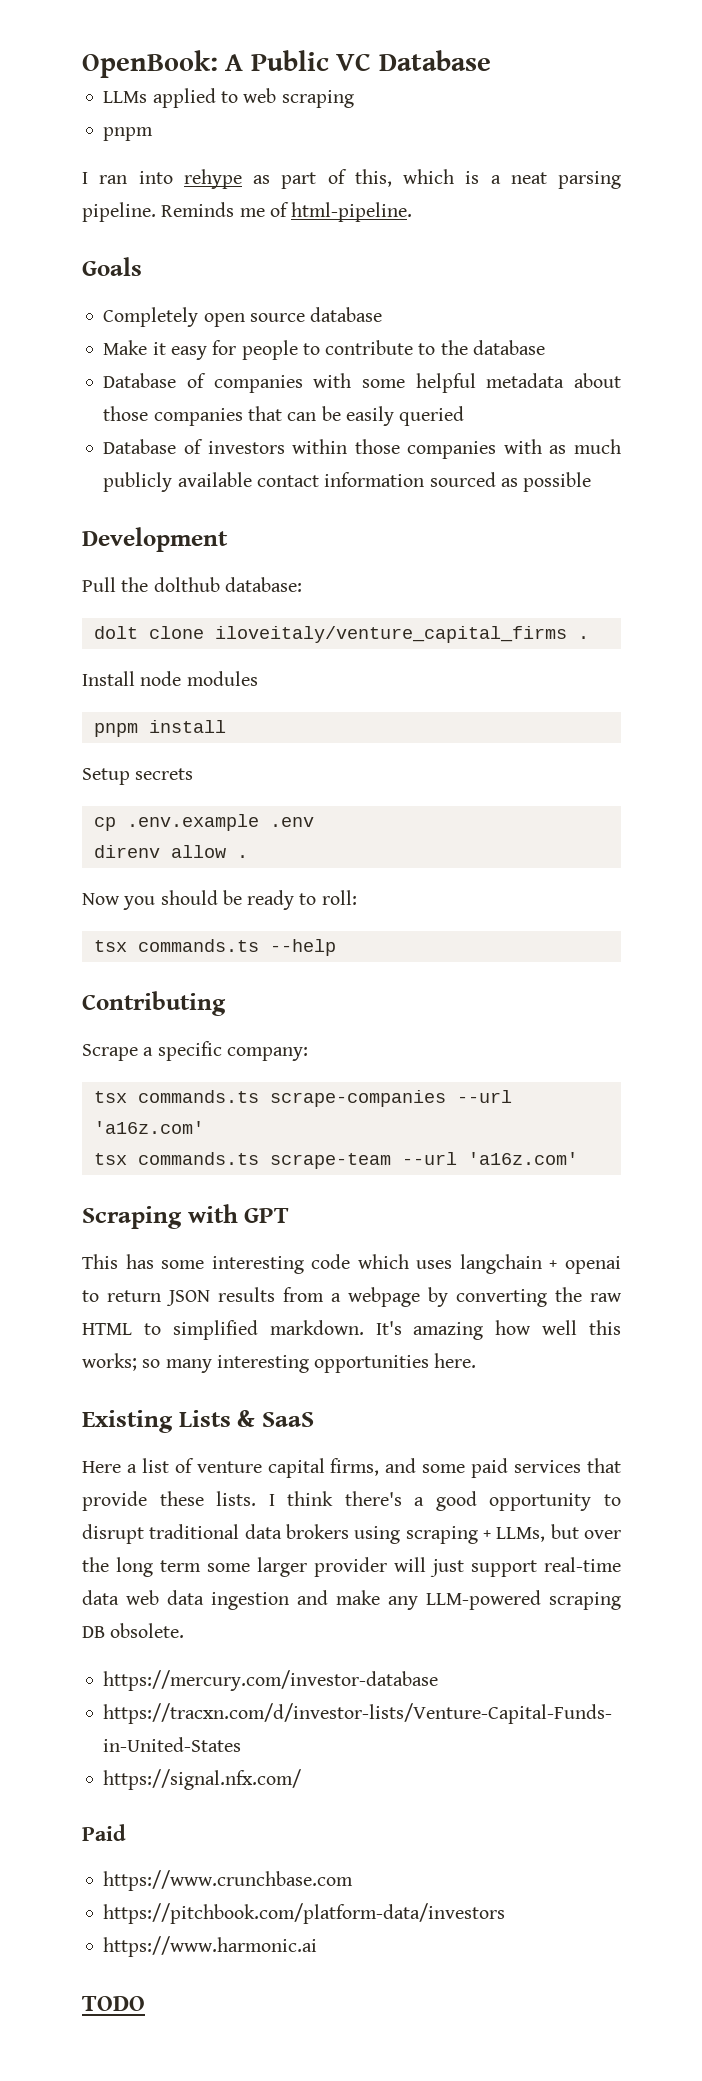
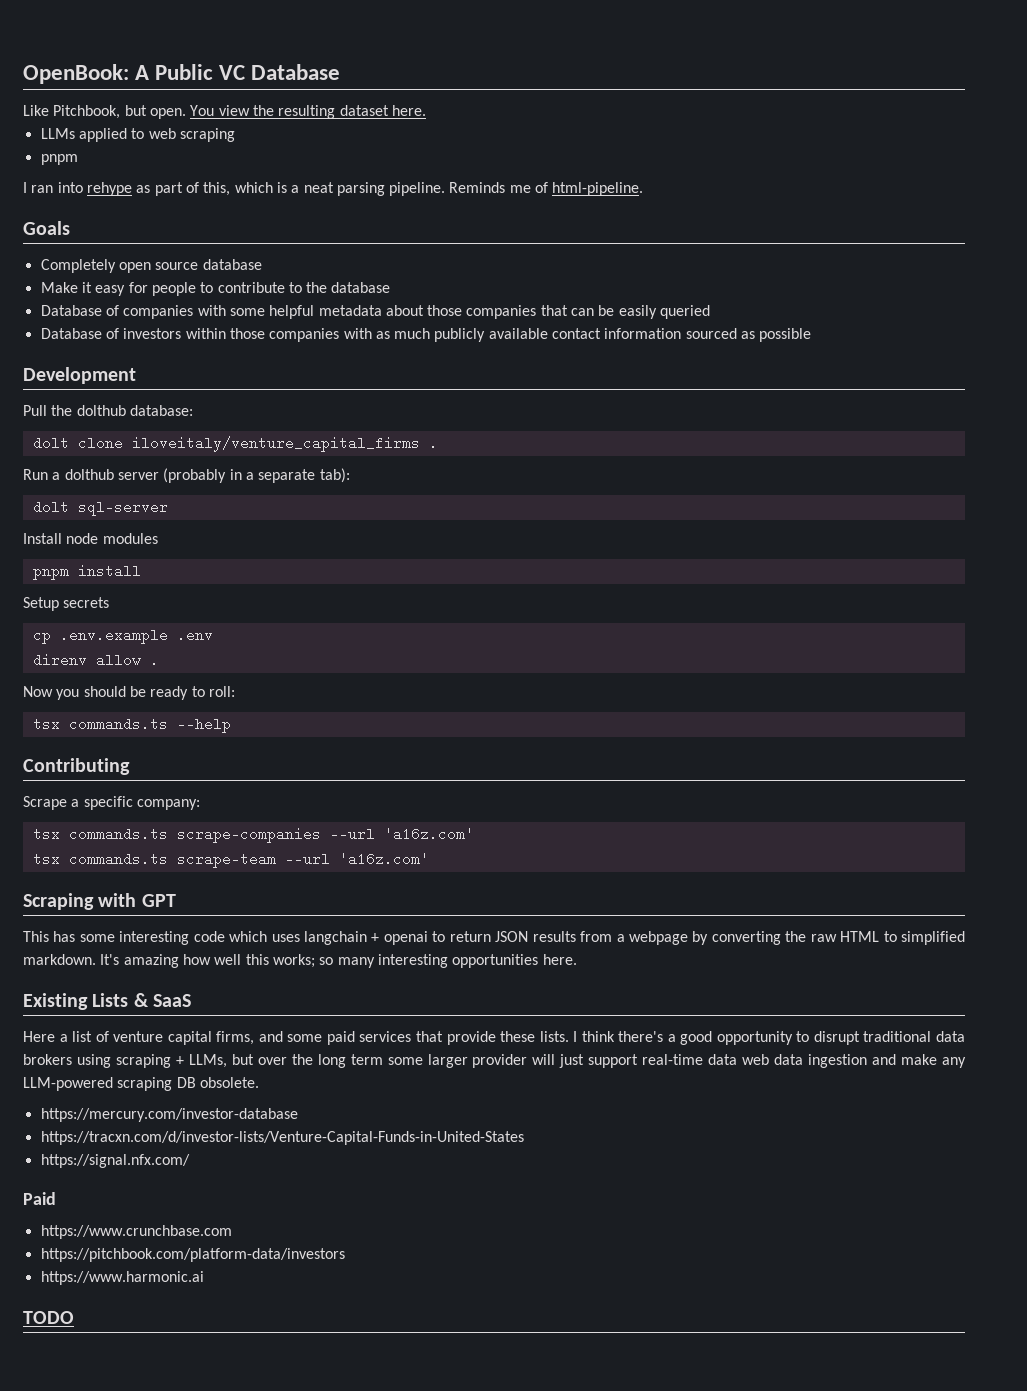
(491, 60) none -> [23,105,426,119] // Like Pitchbook, but open. You view the resulting dataset here.
(589, 637) none -> [23,468,350,483] [32,500,168,516] // Run a dolthub server (probably in a separate tab): // dolt sql-server

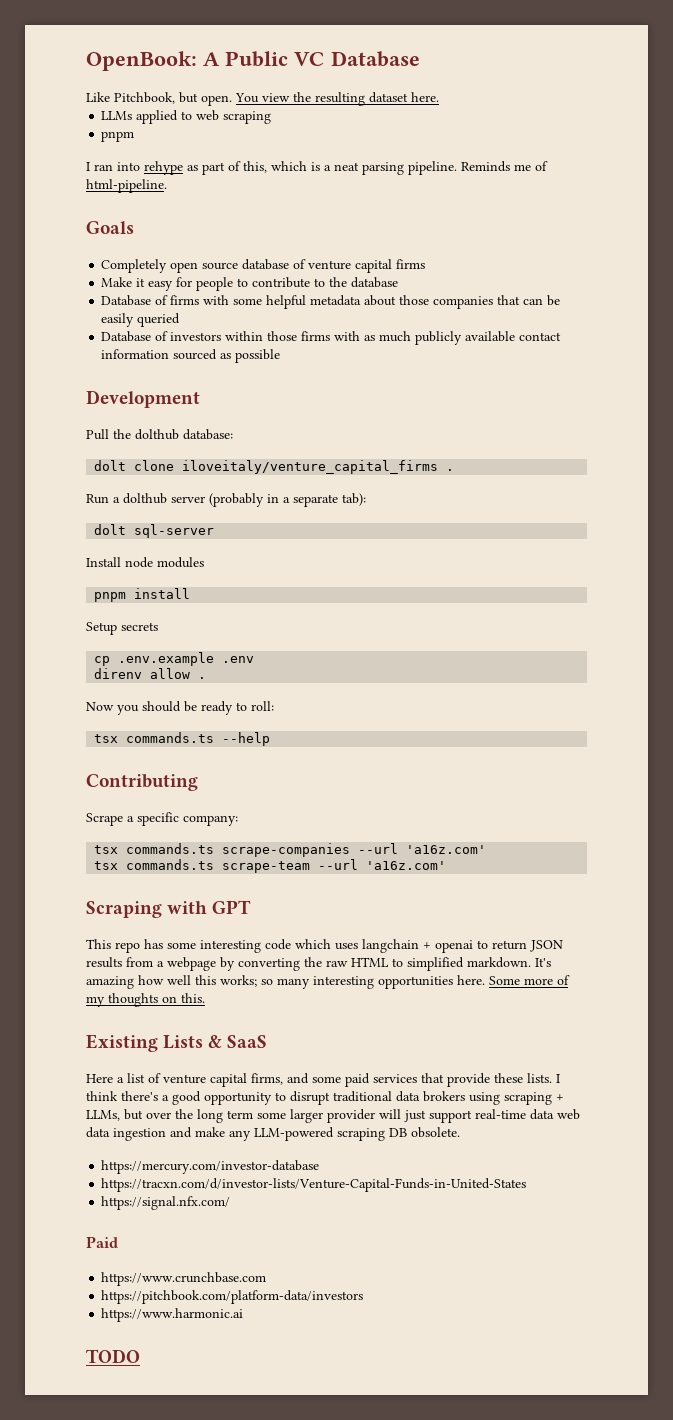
(262, 264) none -> [293,259,426,273] of venture capital firms
[123,305,194,319] companies -> [170,295,200,305] firms
[269,328,340,342] companies -> [301,331,331,341] firms
(49, 936) none -> [115,942,140,953] repo
(577, 959) none -> [489,975,570,985] [86,993,205,1007] Some more of my thoughts on this.

